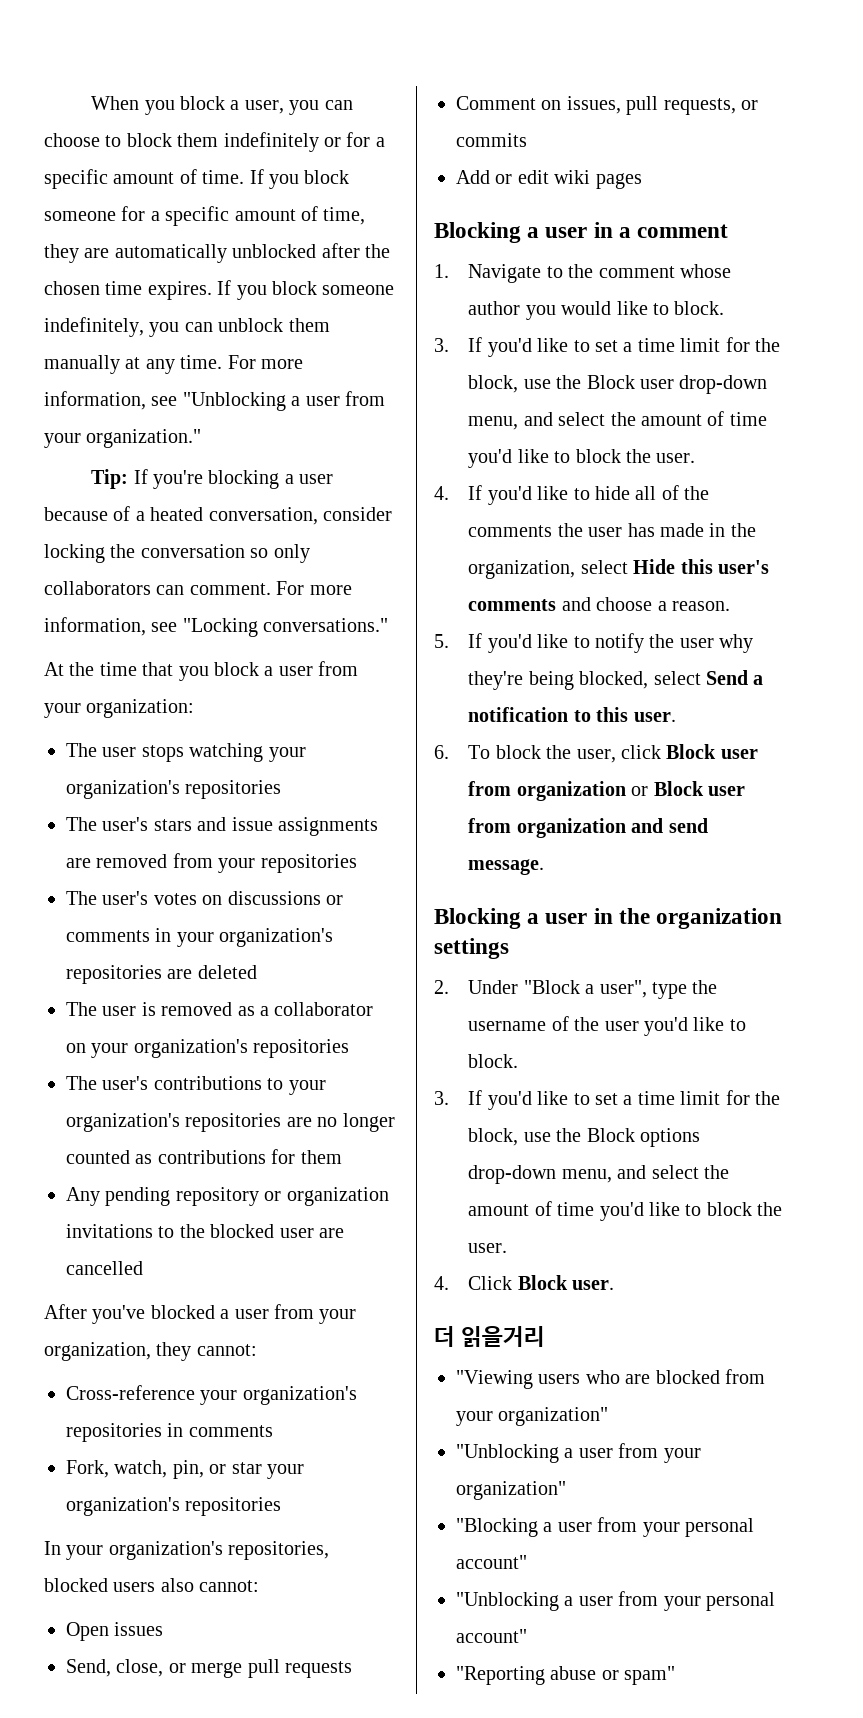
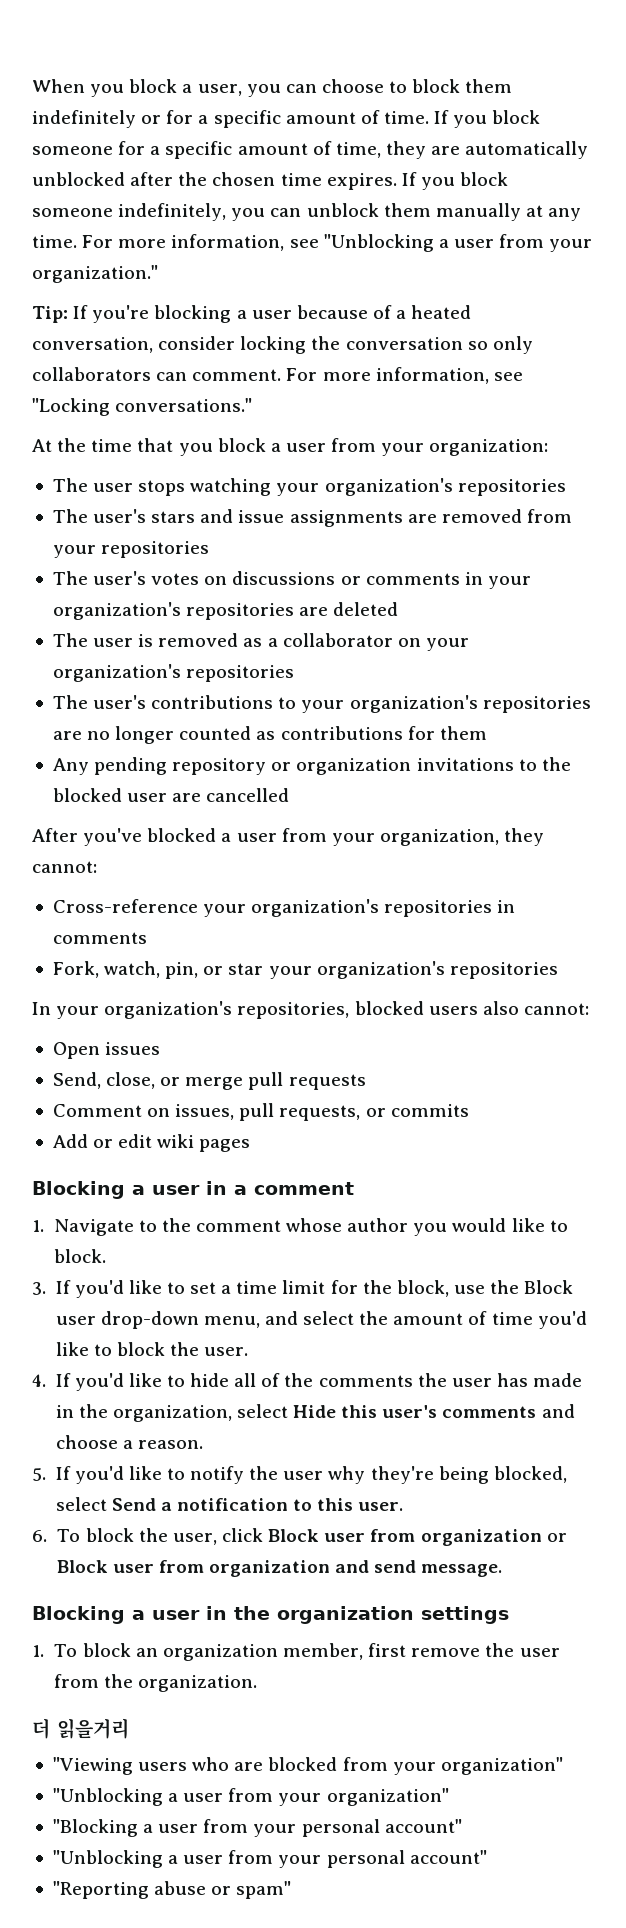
[434,980,718,999] [468,1016,746,1036] [468,1054,519,1068] [434,1090,780,1110] [468,1128,700,1147] [468,1165,729,1184] [468,1201,783,1221] [468,1243,508,1253] [434,1275,615,1290] 2. Under "Block a user", type the username of the user you'd like to block. // 3. If you'd like to set a time limit for the block, use the Block options drop-down menu, and select the amount of time you'd like to block the user. // 4. Click Block user. -> [32,1643,560,1661] [53,1674,257,1692] 1. To block an organization member, first remove the user from the organization.

